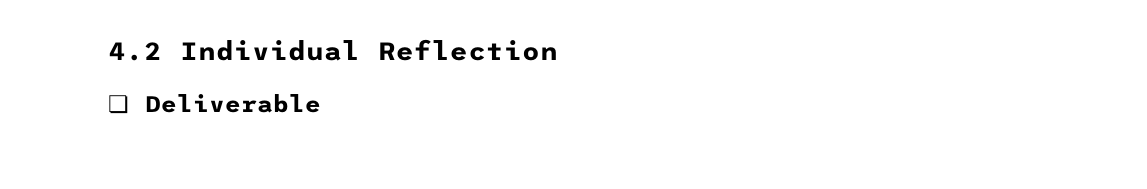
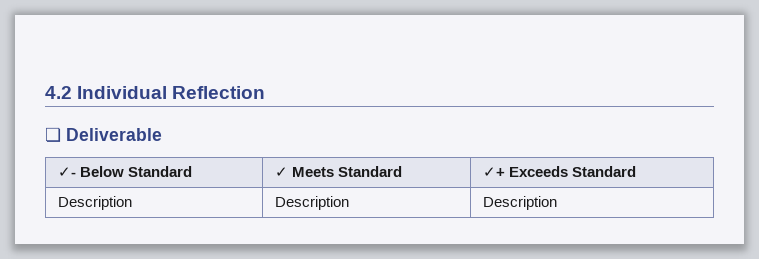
(321, 103) none -> [58,166,193,177] [275,166,403,177] [483,166,637,177] [58,196,133,210] [275,196,350,210] [483,196,558,210] // ✓- Below Standard | ✓ Meets Standard | ✓+ Exceeds Standard // Description | Description | Description

